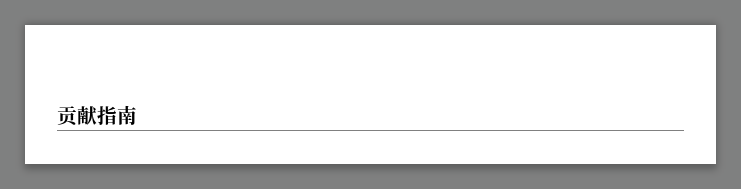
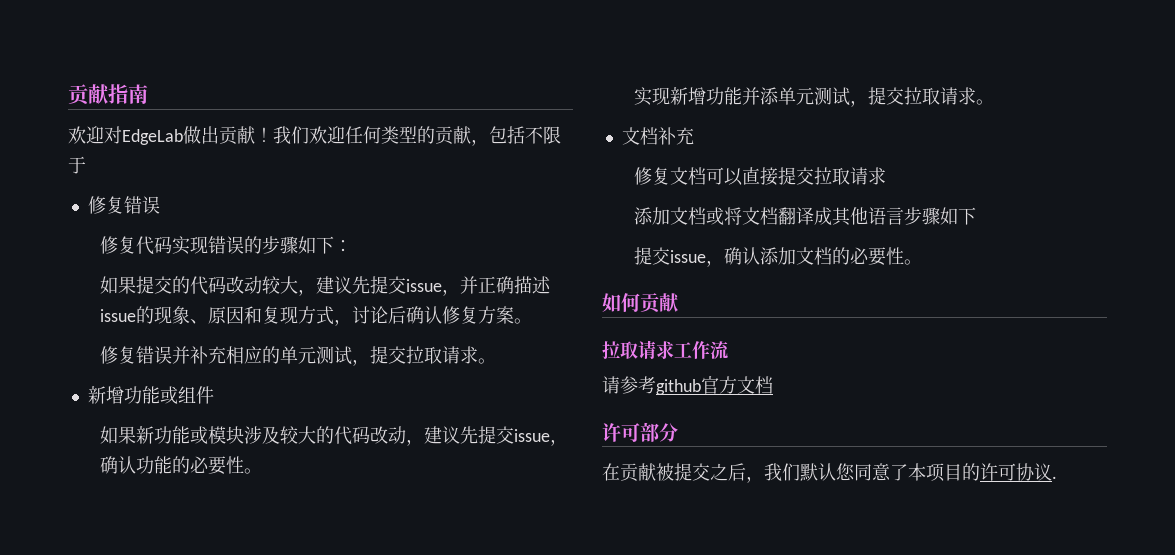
(137, 115) none -> [68,126,561,146] [68,156,86,174] [87,196,160,214] [100,236,353,255] [100,276,552,296] [100,306,533,326] [100,346,497,366] [87,386,214,404] [100,426,569,446] [100,456,263,475] [634,87,995,107] [621,127,694,145] [634,167,887,186] [634,207,977,226] [634,247,923,267] [602,293,679,314] [602,340,729,360] [602,376,773,395] [602,422,678,442] [602,463,1057,483] // 欢迎对EdgeLab做出贡献！我们欢迎任何类型的贡献，包括不限于 // 修复错误 // 修复代码实现错误的步骤如下： // 如果提交的代码改动较大，建议先提交issue，并正确描述issue的现象、原因和复现方式，讨论后确认修复方案。 // 修复错误并补充相应的单元测试，提交拉取请求。 // 新增功能或组件 // 如果新功能或模块涉及较大的代码改动，建议先提交issue，确认功能的必要性。 // 实现新增功能并添单元测试，提交拉取请求。 // 文档补充 // 修复文档可以直接提交拉取请求 // 添加文档或将文档翻译成其他语言步骤如下 // 提交issue，确认添加文档的必要性。 // 如何贡献 // 拉取请求工作流 // 请参考github官方文档 // 许可部分 // 在贡献被提交之后，我们默认您同意了本项目的许可协议.

